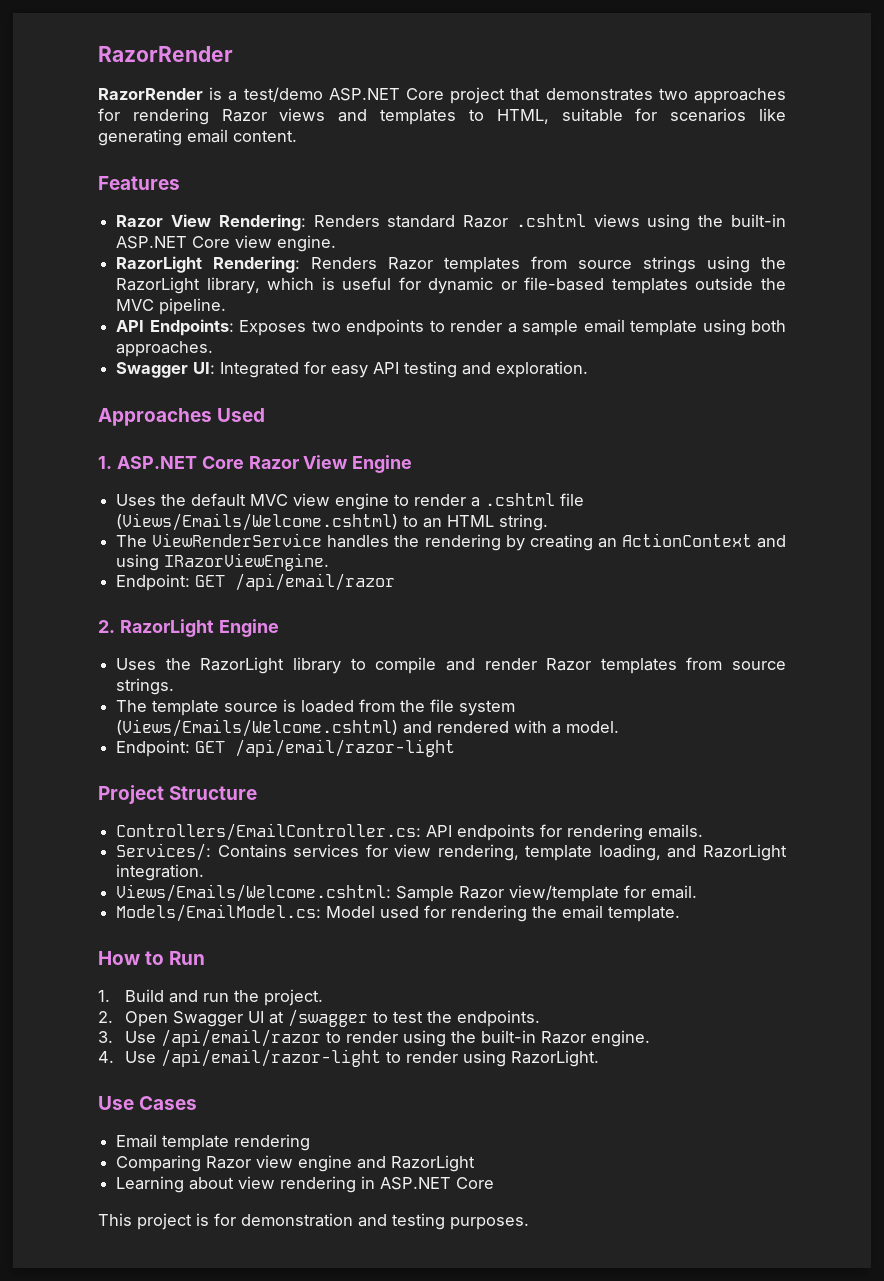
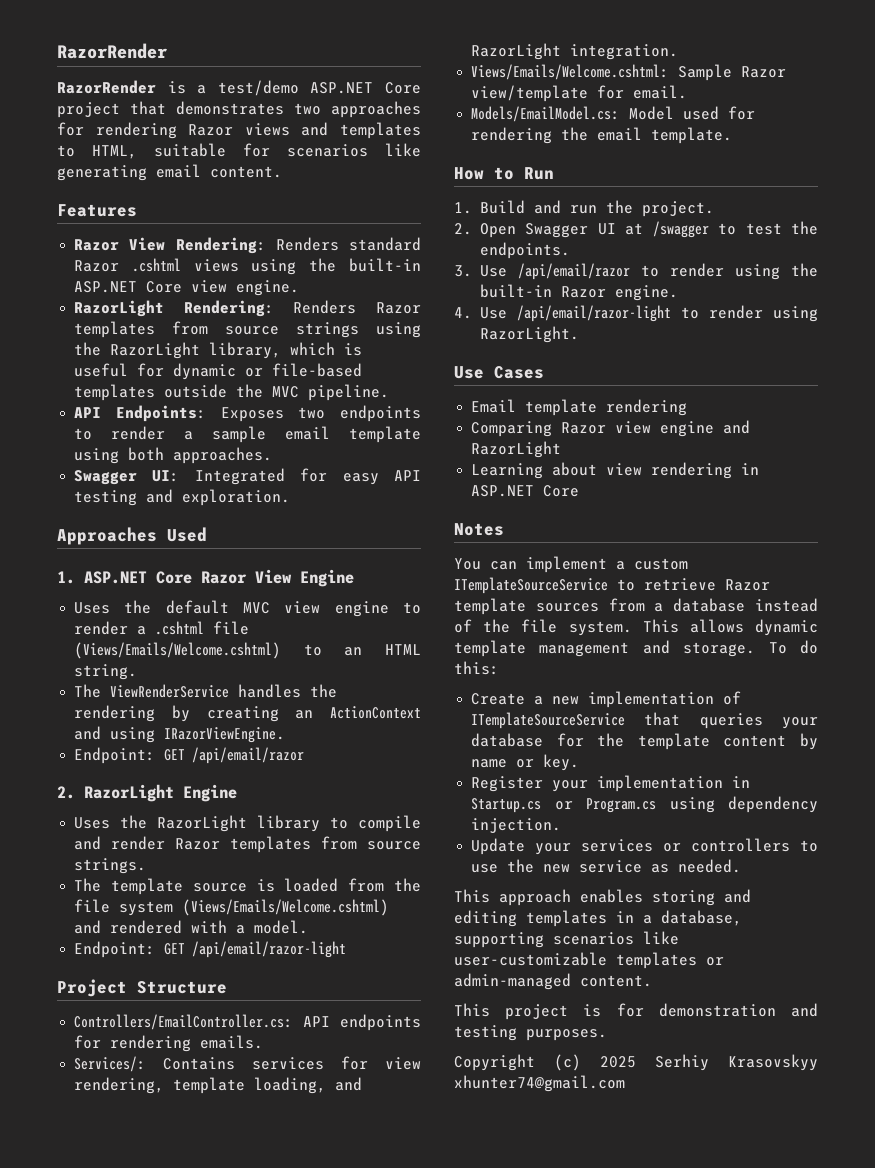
(495, 1183) none -> [454,523,504,536] [454,556,688,573] [454,577,770,594] [454,598,818,615] [454,619,818,636] [454,640,818,657] [454,661,499,675] [471,691,742,708] [471,712,818,729] [471,733,818,750] [471,754,580,771] [471,775,751,792] [471,796,818,813] [471,818,562,833] [471,838,818,855] [471,859,742,873] [454,889,751,906] [454,910,742,927] [454,931,679,948] [454,952,724,969] [454,973,652,990] // Notes // You can implement a custom ITemplateSourceService to retrieve Razor template sources from a database instead of the file system. This allows dynamic template management and storage. To do this: // Create a new implementation of ITemplateSourceService that queries your database for the template content by name or key. // Register your implementation in Startup.cs or Program.cs using dependency injection. // Update your services or controllers to use the new service as needed. // This approach enables storing and editing templates in a database, supporting scenarios like user-customizable templates or admin-managed content.
(529, 1223) none -> [454,1054,818,1071] [454,1075,625,1092] // Copyright (c) 2025 Serhiy Krasovskyy xhunter74@gmail.com

